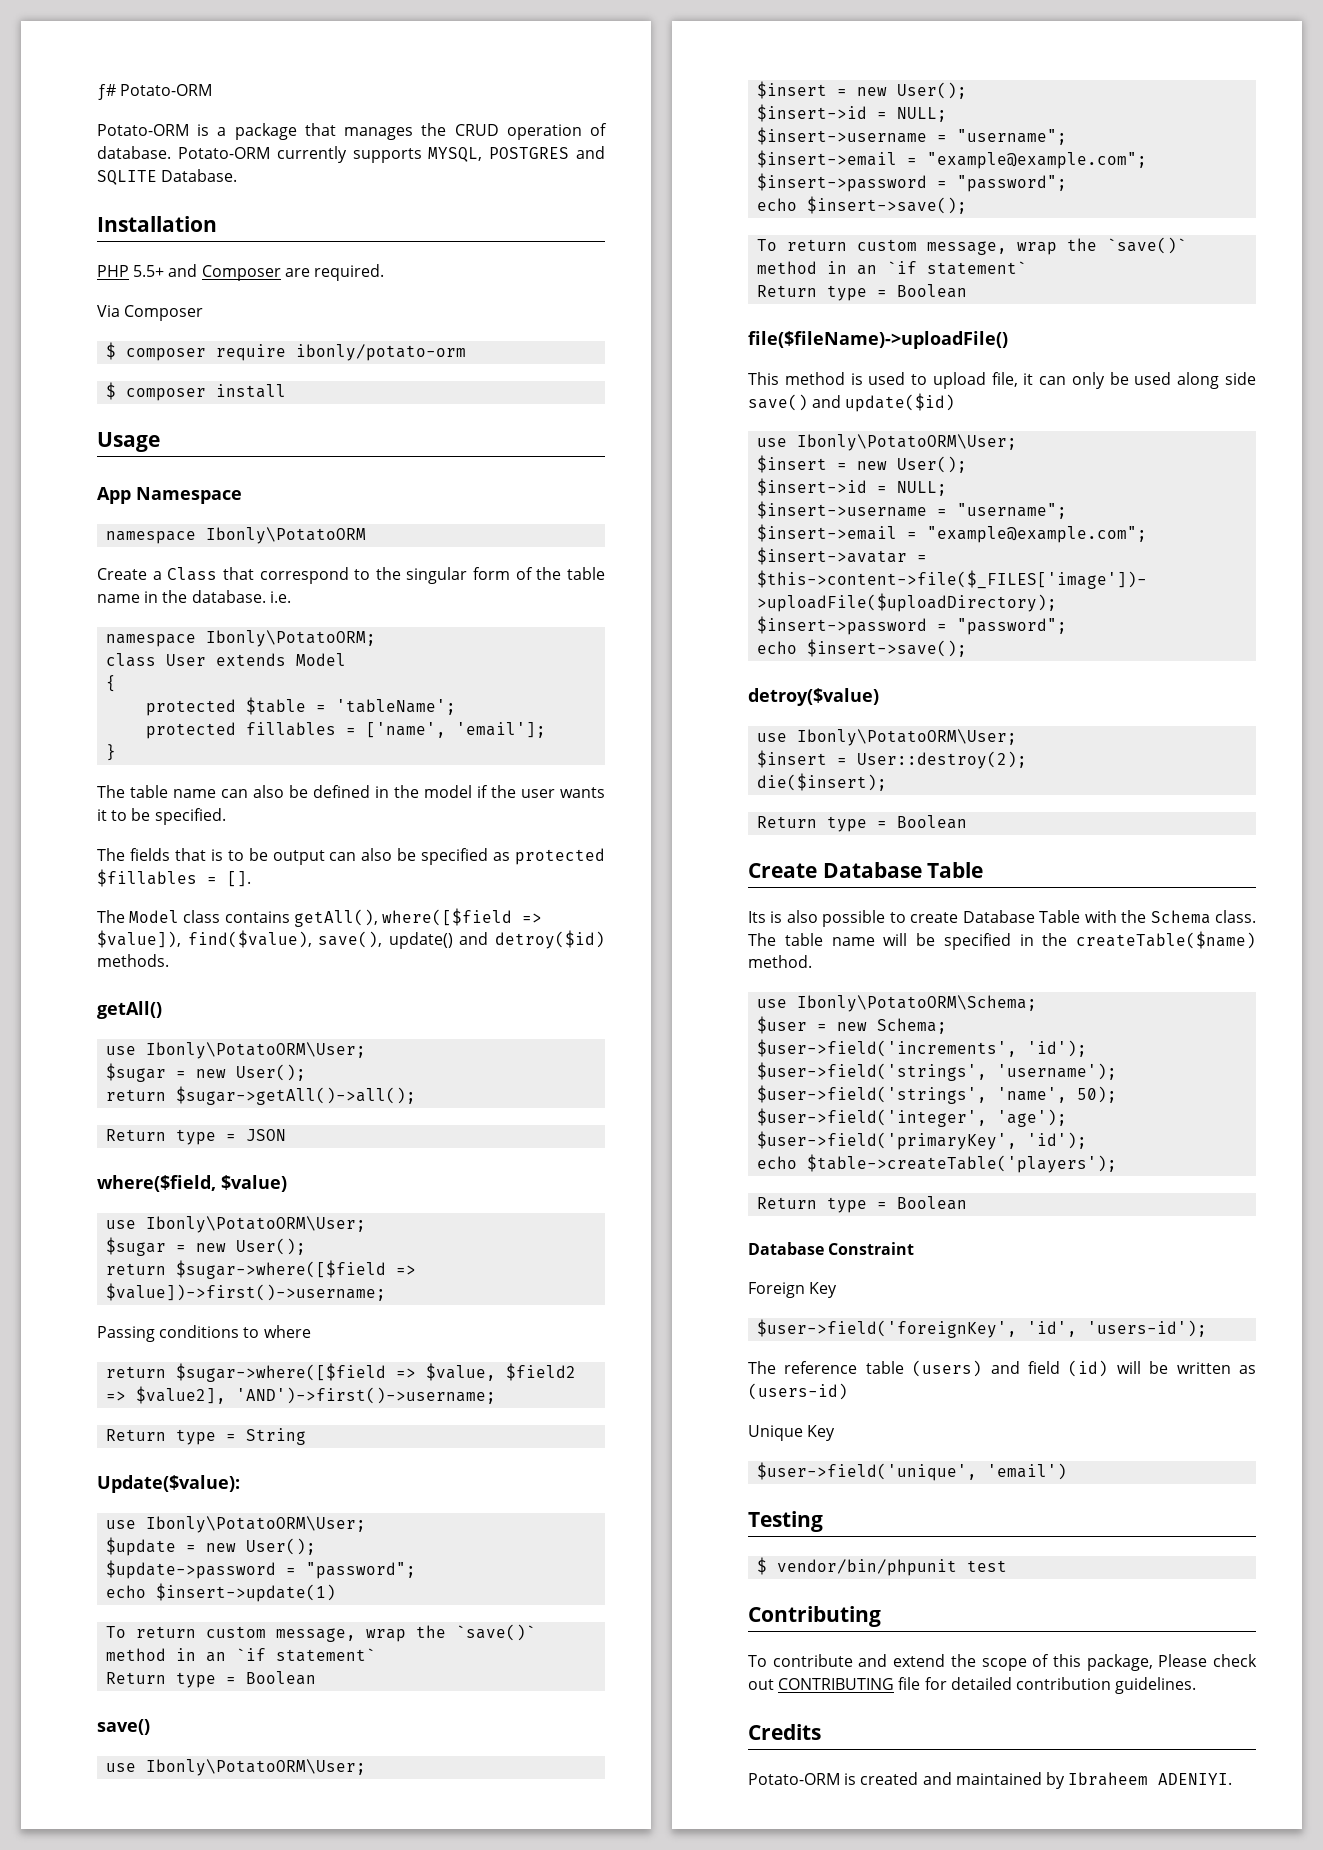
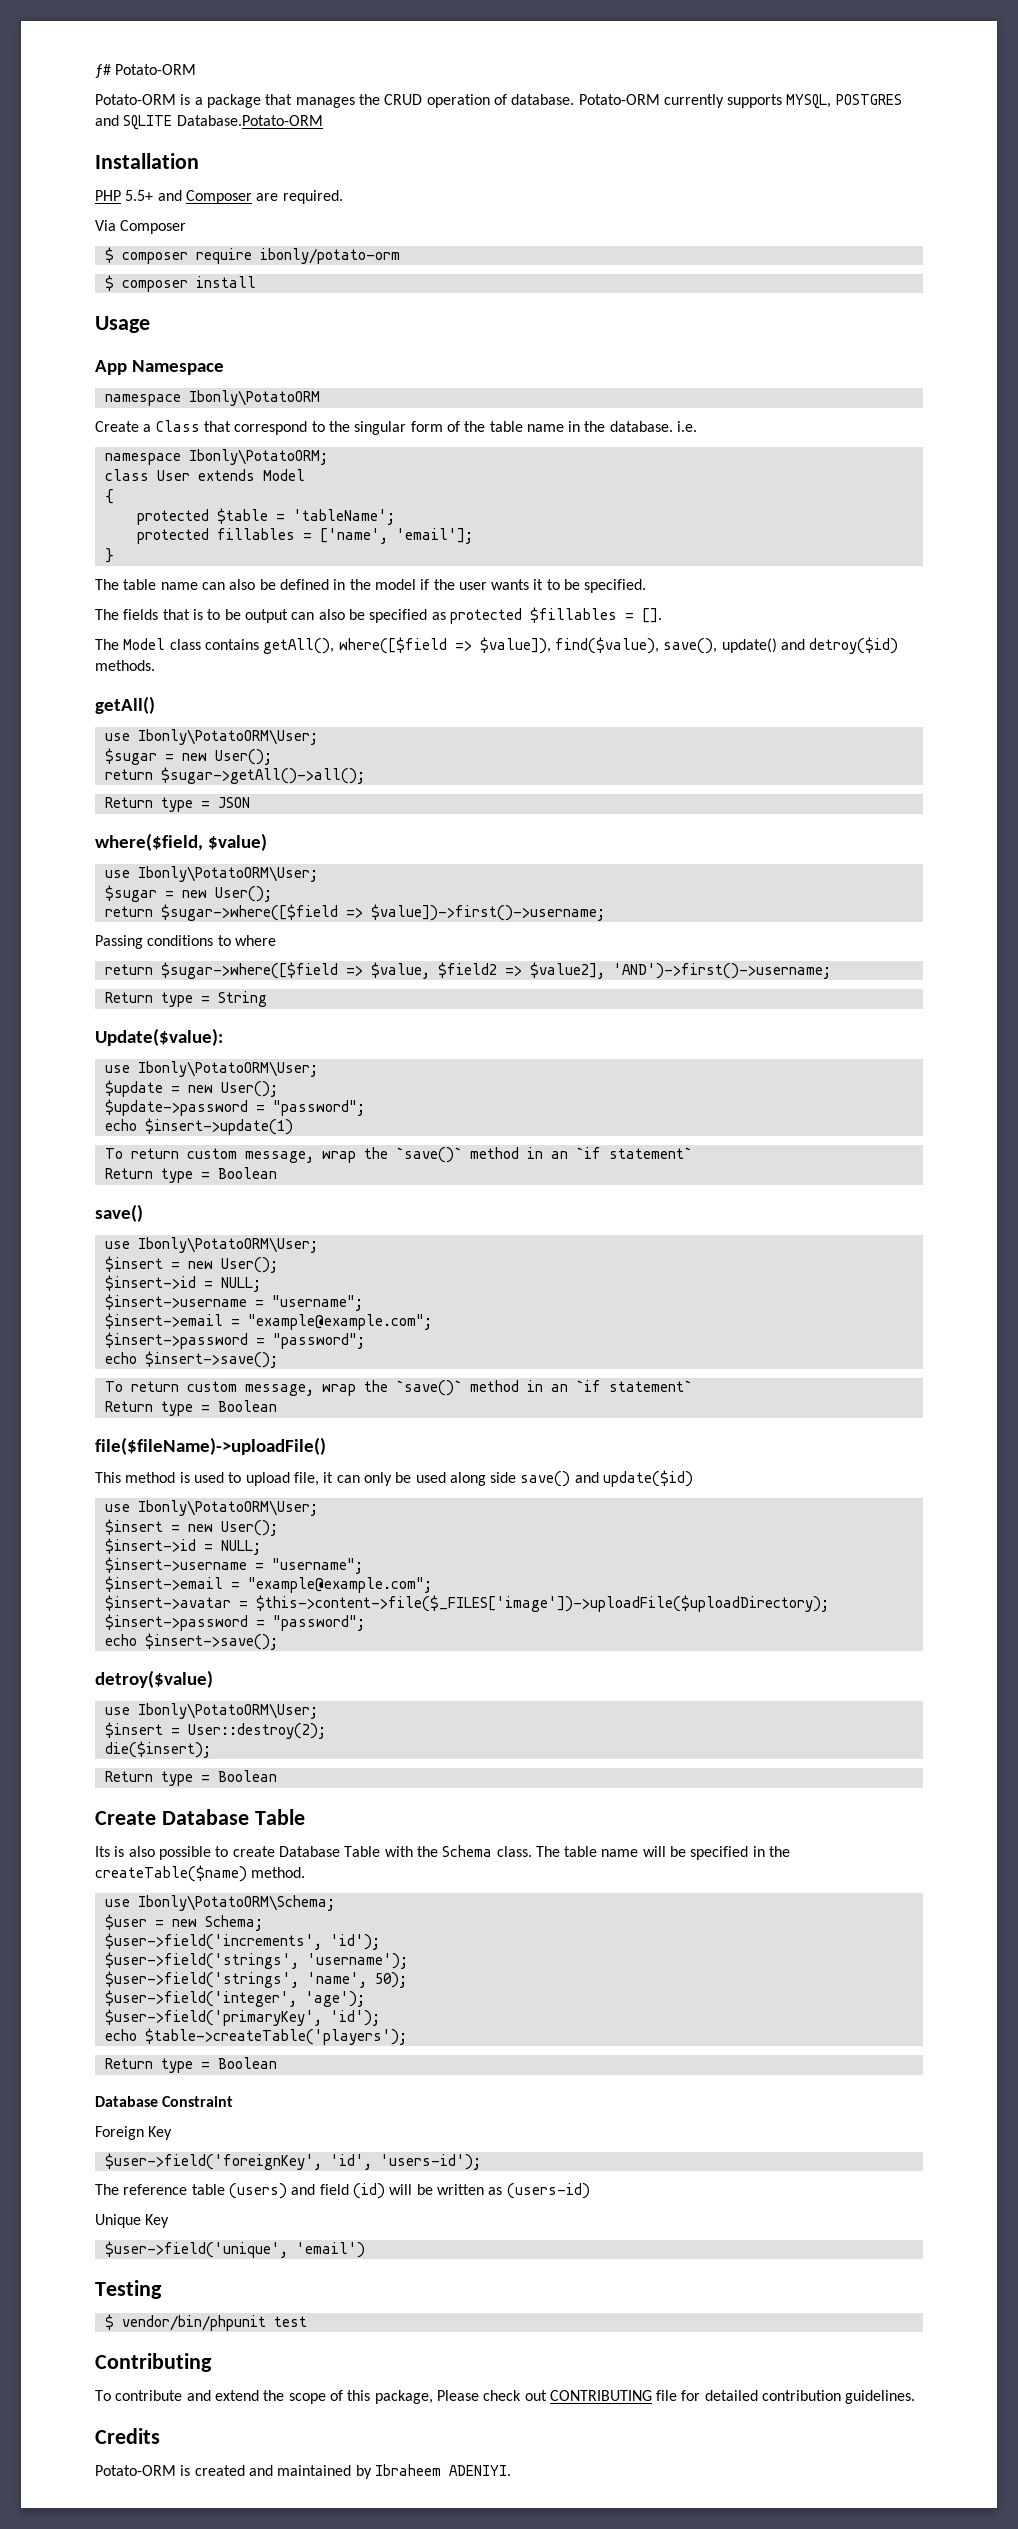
[161,169,238,182] Database. -> [176,115,323,126] Database.Potato-ORM

